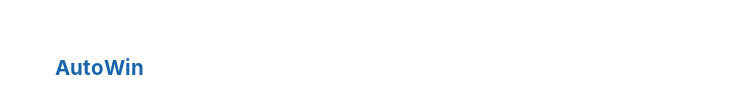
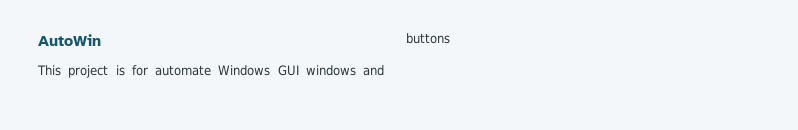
(144, 66) none -> [37,65,384,78] [406,33,450,44] // This project is for automate Windows GUI windows and buttons

